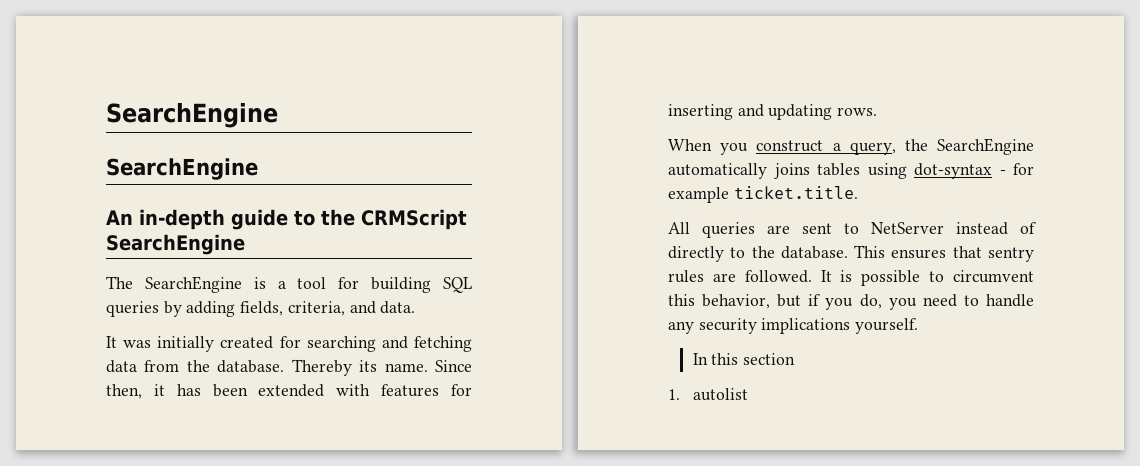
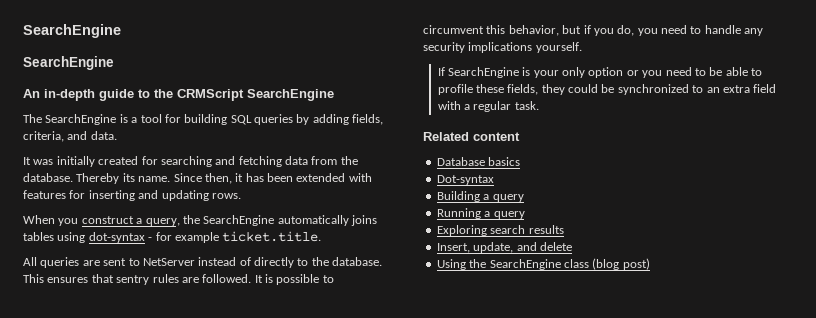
[692,353,796,365] [668,388,748,401] In this section // 1. autolist -> [437,67,763,78] [437,84,777,95] [437,101,539,112] [423,132,520,141] [436,157,521,166] [436,175,494,185] [436,191,524,202] [436,208,525,219] [436,225,564,236] [436,242,572,253] [436,258,650,270] If SearchEngine is your only option or you need to be able to profile these fields, they could be synchronized to an extra field with a regular task. // Related content // Database basics // Dot-syntax // Building a query // Running a query // Exploring search results // Insert, update, and delete // Using the SearchEngine class (blog post)

